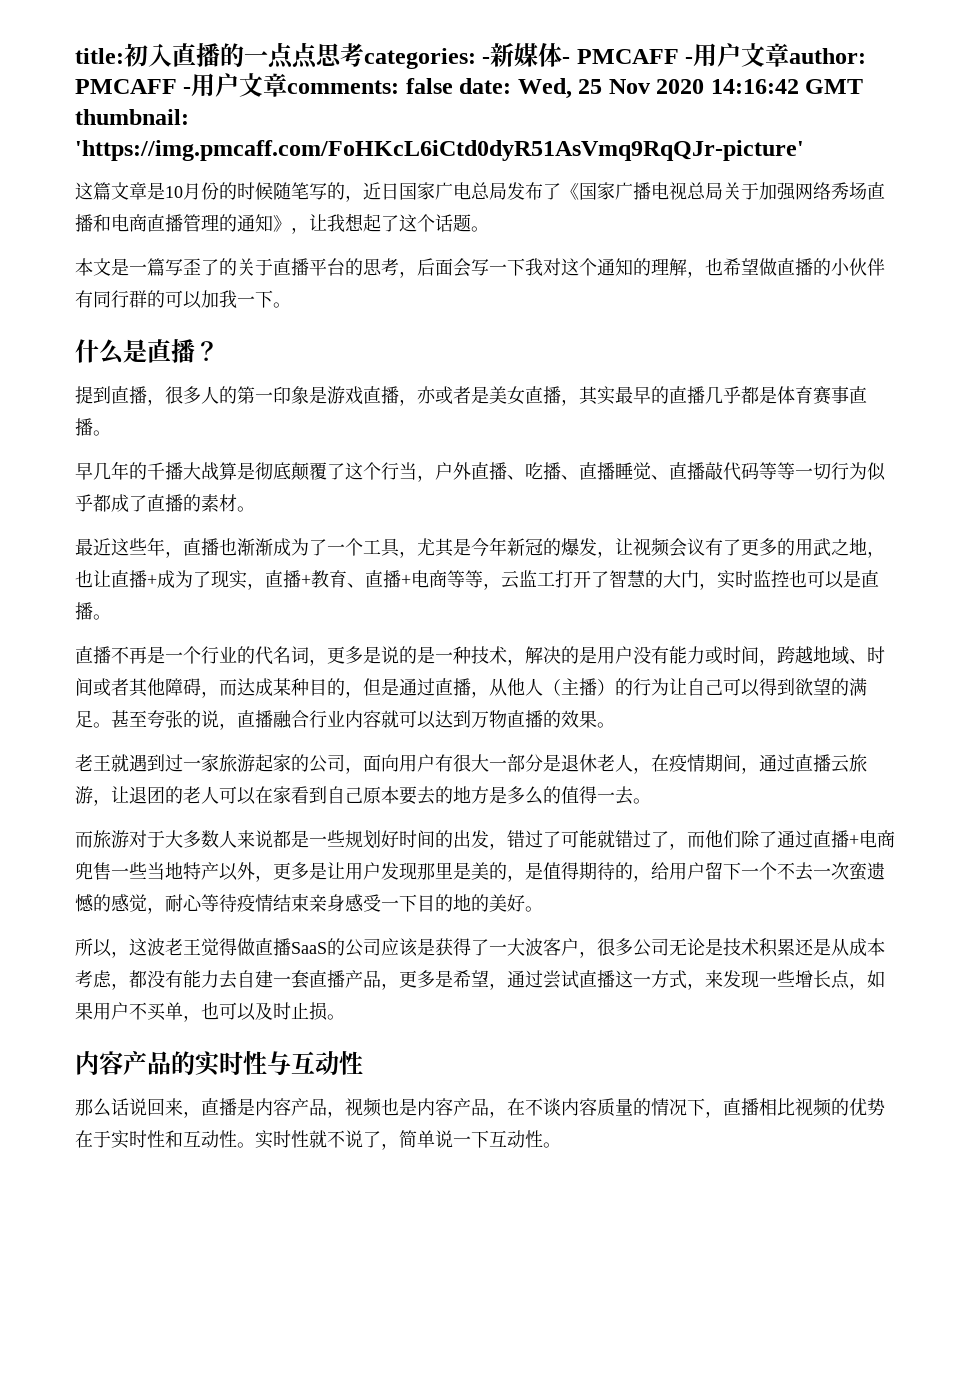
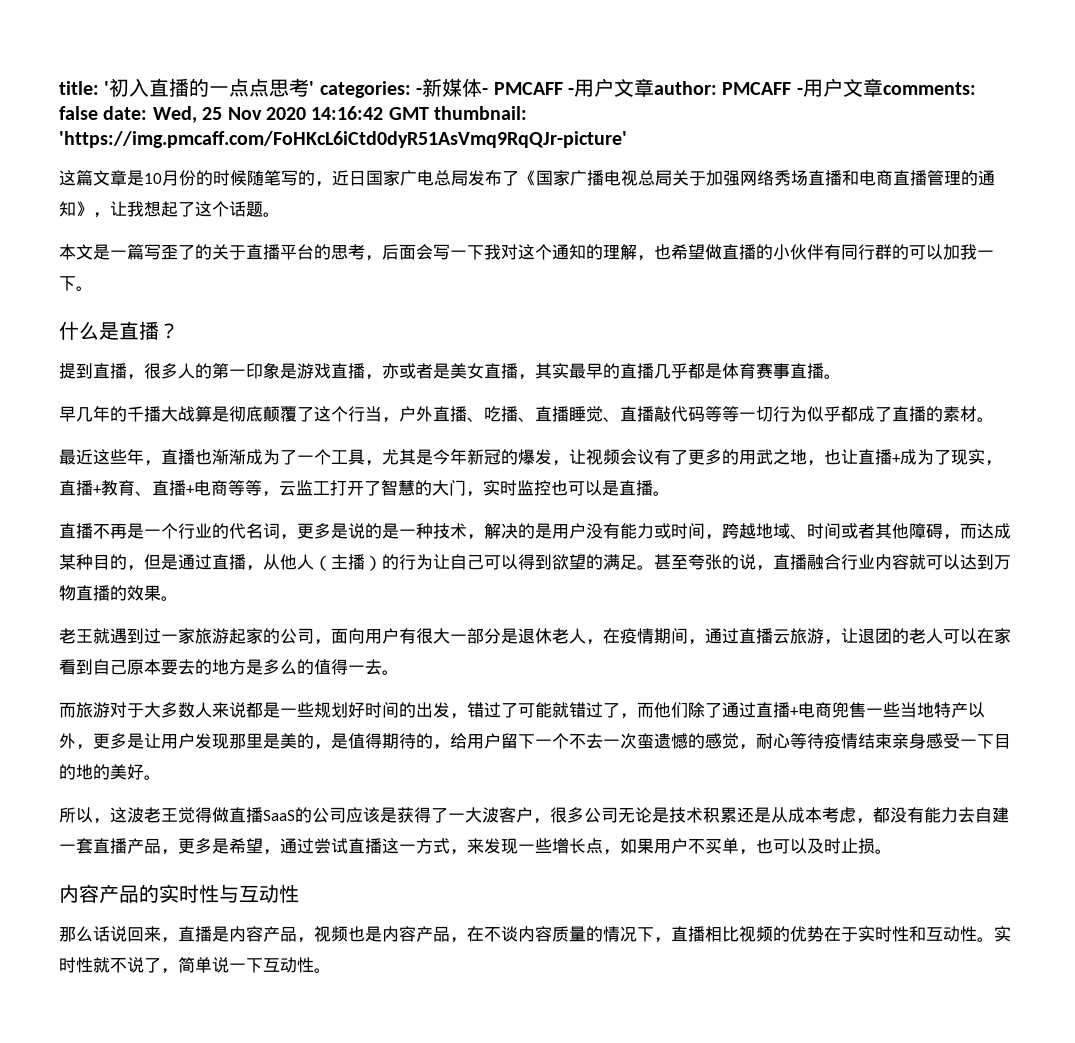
(124, 56) none -> [104,81,110,95] '
(364, 55) none -> [309,81,315,95] '

